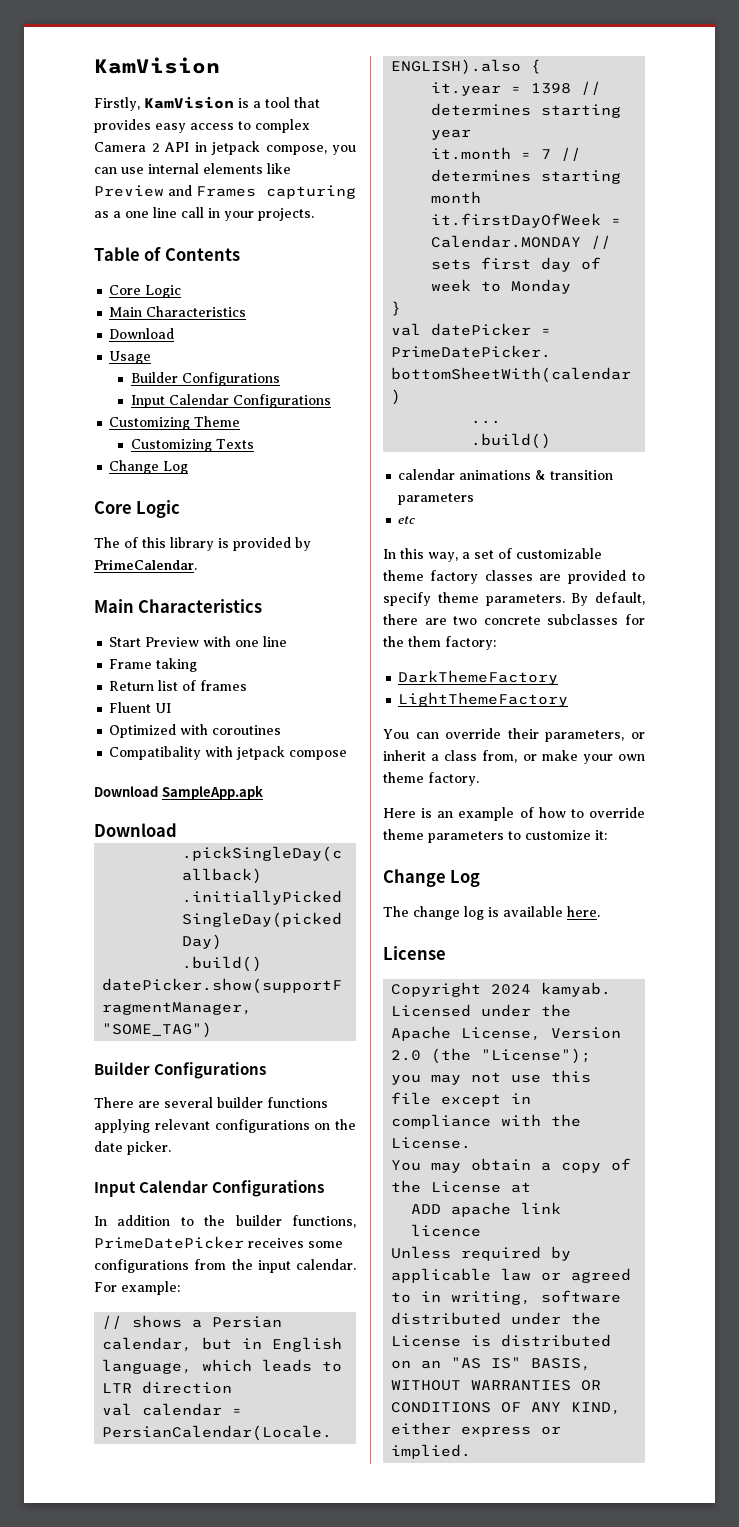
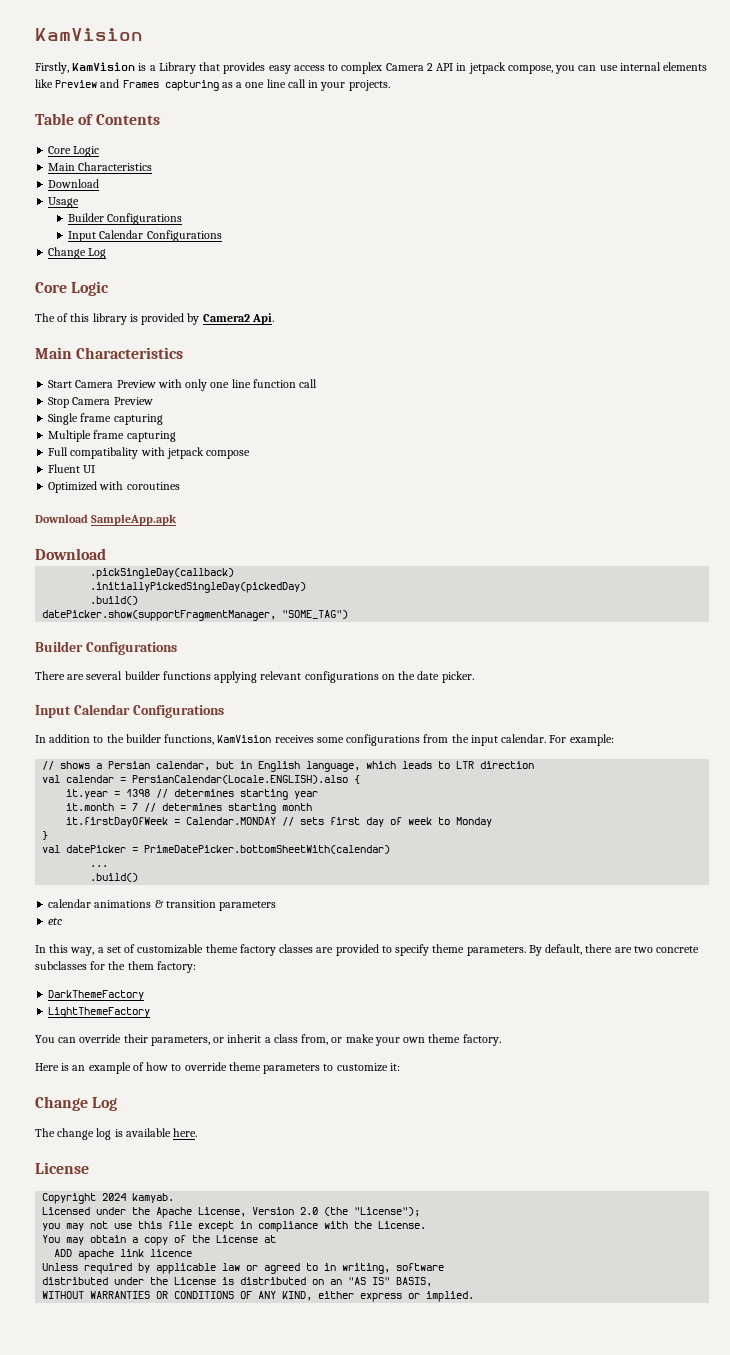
[265,97,290,108] tool -> [158,62,196,74] Library
[109,416,241,430] [130,439,254,452] // Customizing Theme // Customizing Texts -> (222, 236) none
[94,559,197,570] PrimeCalendar. -> [202,313,274,325] Camera2 Api.
(142, 642) none -> [75,380,114,388] Camera
[235,636,288,647] [109,658,198,672] [109,680,248,691] one line // Frame taking // Return list of frames -> [185,379,318,391] [48,397,153,408] [48,413,163,425] [48,430,176,442] [48,447,251,459] only one line function call // Stop Camera Preview // Single frame capturing // Multiple frame capturing // Full compatibality with jetpack compose
[109,746,348,760] // Compatibality with jetpack compose -> (180, 486) none
[94,1236,244,1249] PrimeDatePicker -> [217,735,272,743] KamVision

